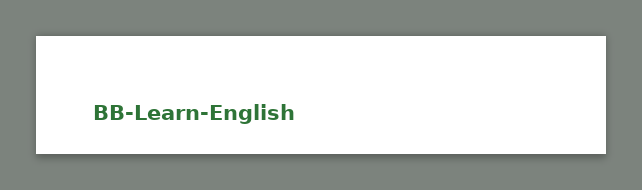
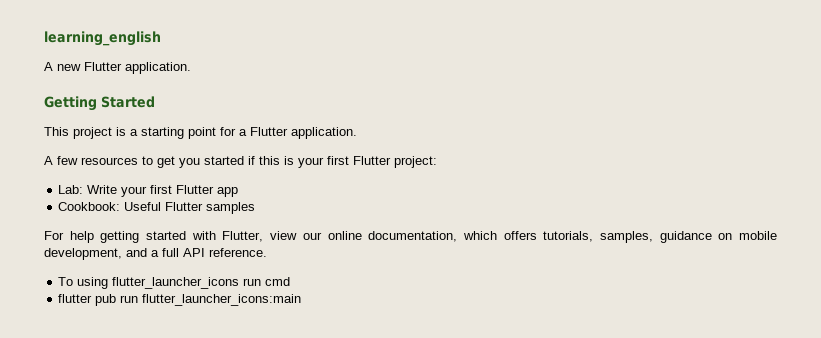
[93,104,295,124] BB-Learn-English -> [44,31,161,46] [44,62,191,74] [44,96,155,111] [44,127,357,139] [44,156,437,168] [58,185,239,197] [58,202,256,214] [44,231,777,243] [44,248,267,260] [58,277,291,289] [58,294,302,306] learning_english // A new Flutter application. // Getting Started // This project is a starting point for a Flutter application. // A few resources to get you started if this is your first Flutter project: // Lab: Write your first Flutter app // Cookbook: Useful Flutter samples // For help getting started with Flutter, view our online documentation, which offers tutorials, samples, guidance on mobile development, and a full API reference. // To using flutter_launcher_icons run cmd // flutter pub run flutter_launcher_icons:main

